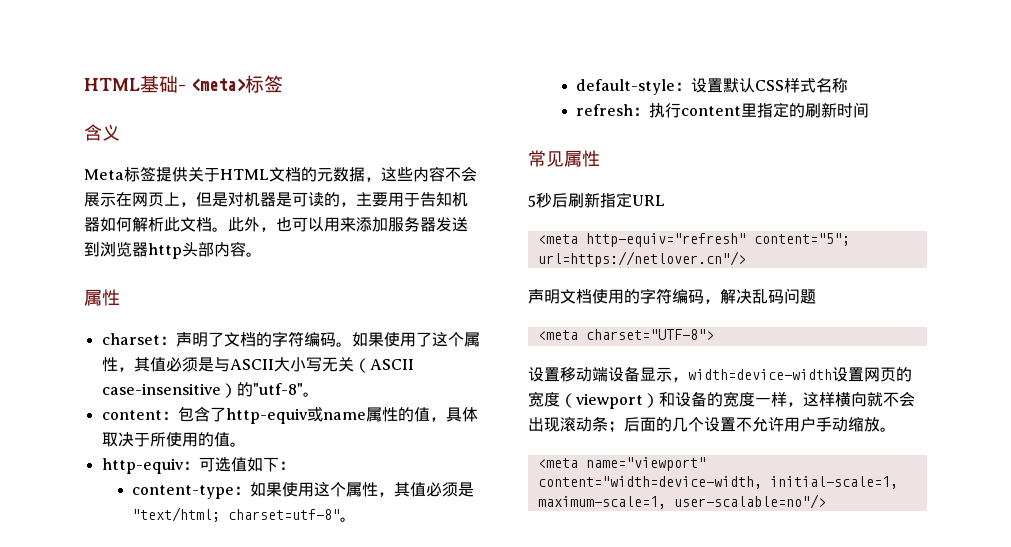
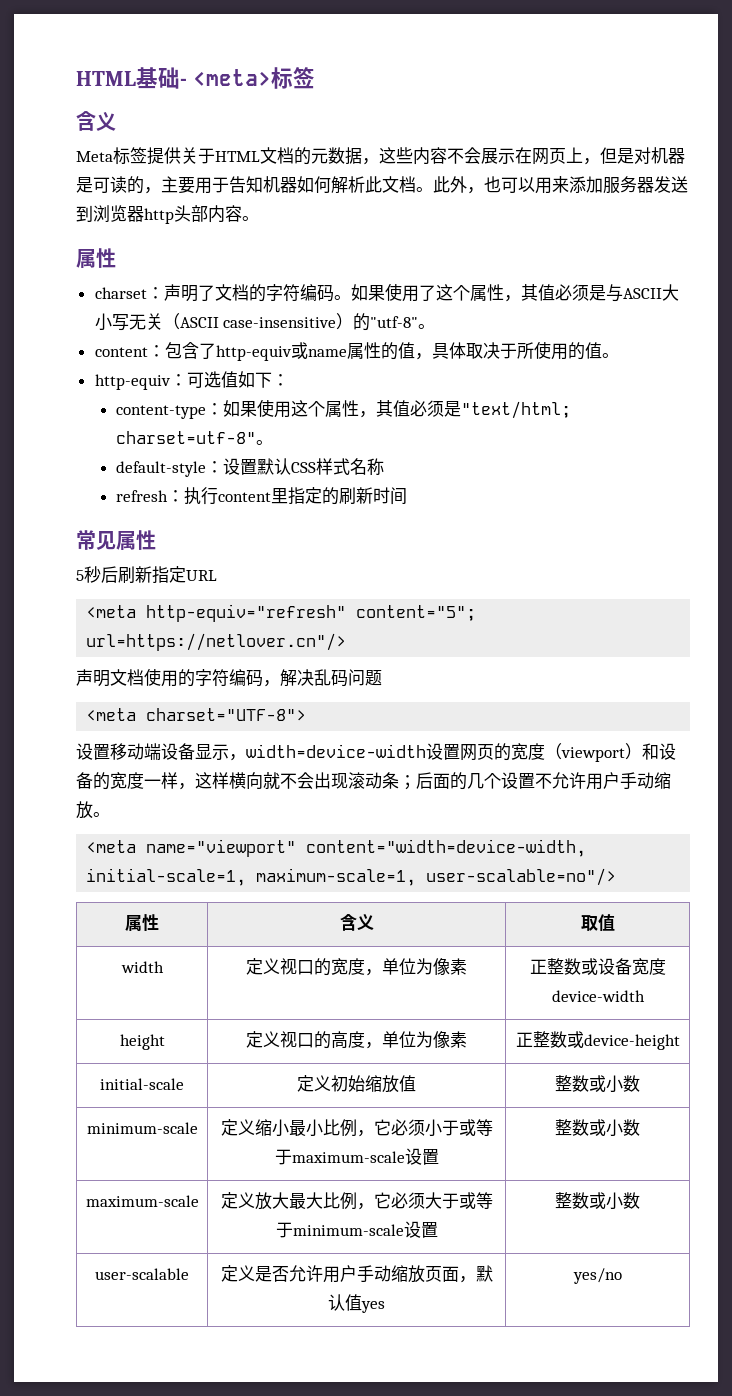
(826, 501) none -> [125,914,159,931] [339,914,374,931] [580,914,615,932] [120,961,164,973] [246,958,467,976] [529,958,666,975] [551,990,645,1002] [119,1034,165,1050] [246,1031,467,1049] [515,1031,680,1050] [100,1078,184,1090] [297,1075,416,1093] [555,1075,640,1093] [86,1122,198,1134] [220,1119,493,1137] [274,1148,439,1165] [555,1119,640,1137] [85,1195,199,1207] [220,1192,493,1210] [275,1221,438,1238] [555,1192,640,1210] [95,1268,189,1280] [220,1265,493,1283] [328,1294,385,1313] [572,1268,622,1284] // 属性 | 含义 | 取值 // width | 定义视口的宽度，单位为像素 | 正整数或设备宽度device-width // height | 定义视口的高度，单位为像素 | 正整数或device-height // initial-scale | 定义初始缩放值 | 整数或小数 // minimum-scale | 定义缩小最小比例，它必须小于或等于maximum-scale设置 | 整数或小数 // maximum-scale | 定义放大最大比例，它必须大于或等于minimum-scale设置 | 整数或小数 // user-scalable | 定义是否允许用户手动缩放页面，默认值yes | yes/no

